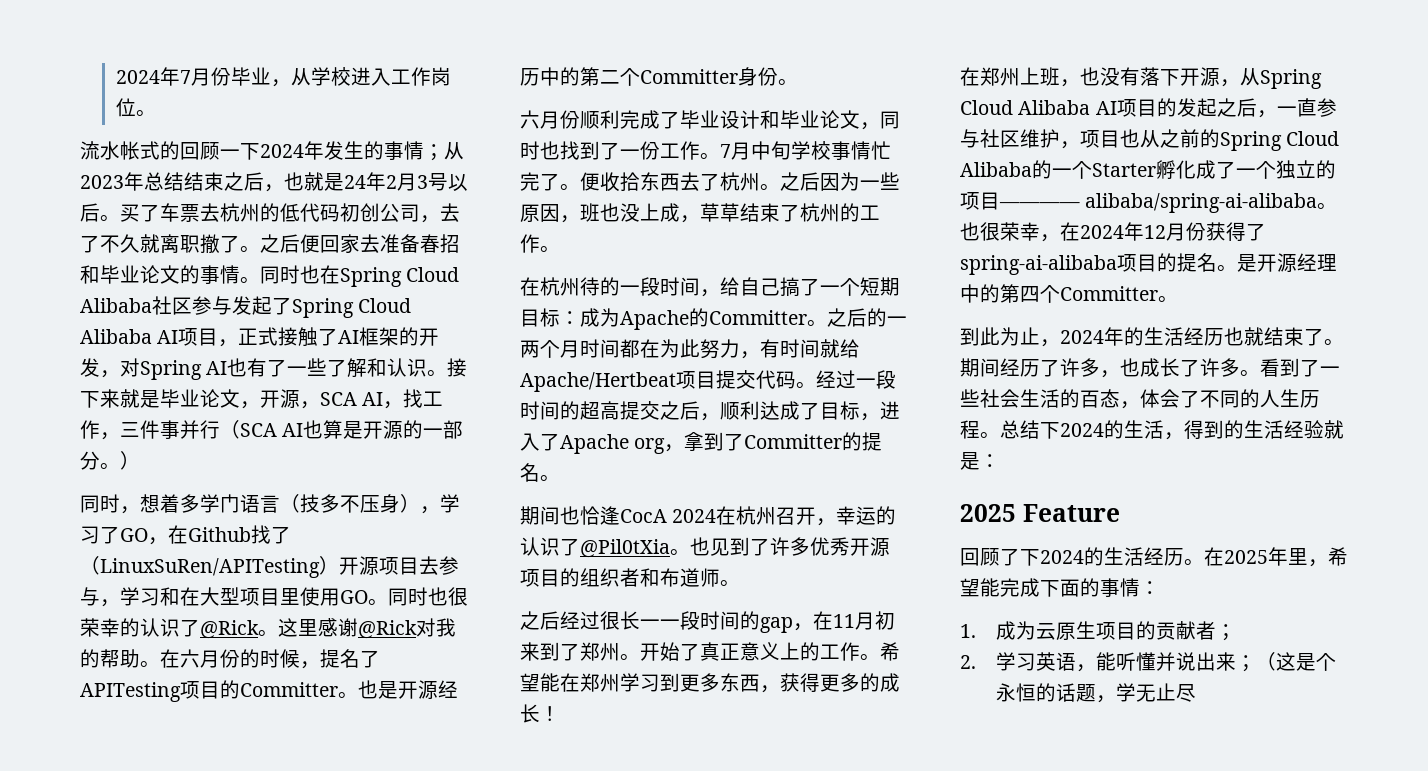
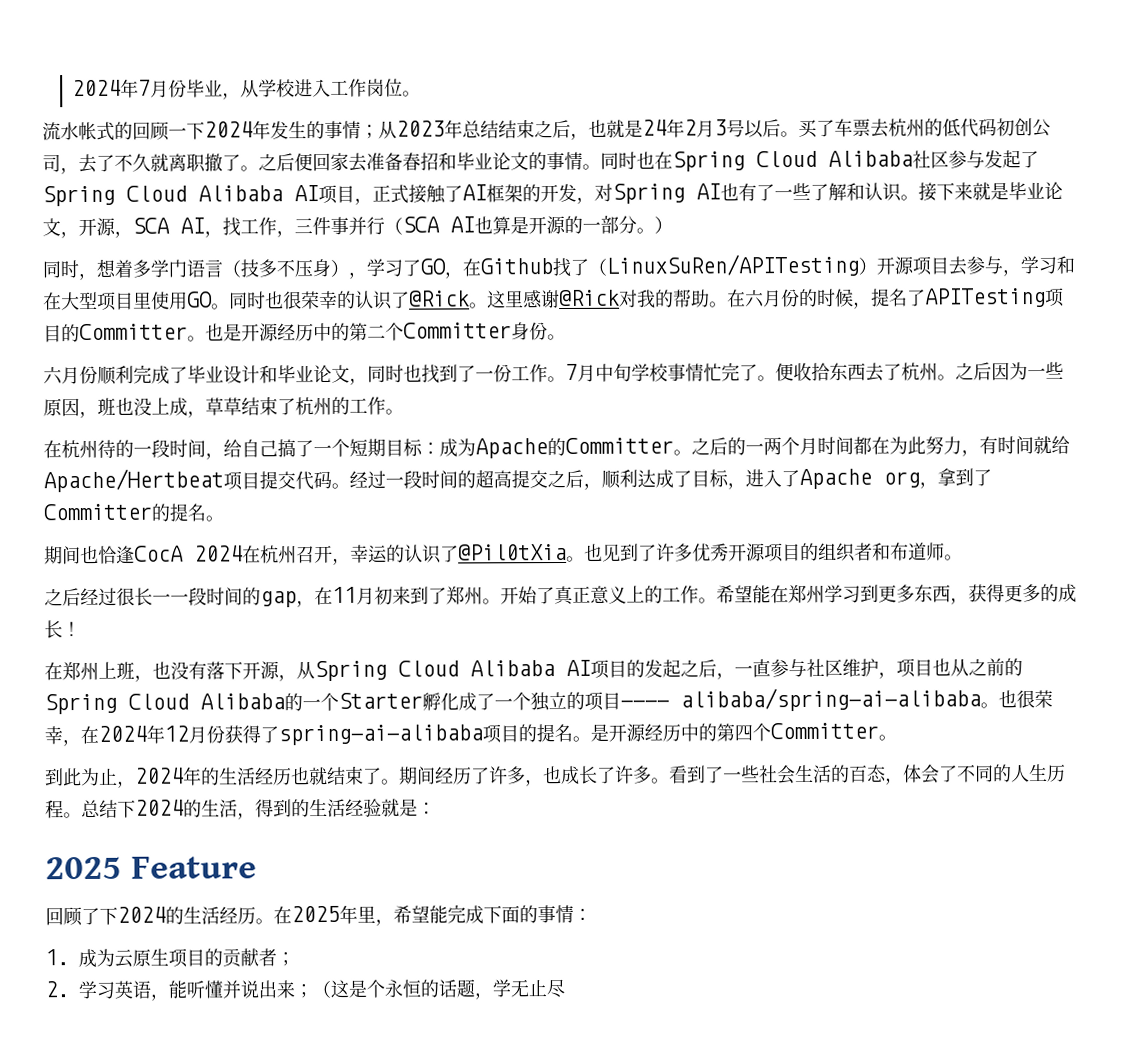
[1317,254,1337,271] 理 -> [662,723,681,742] 历

